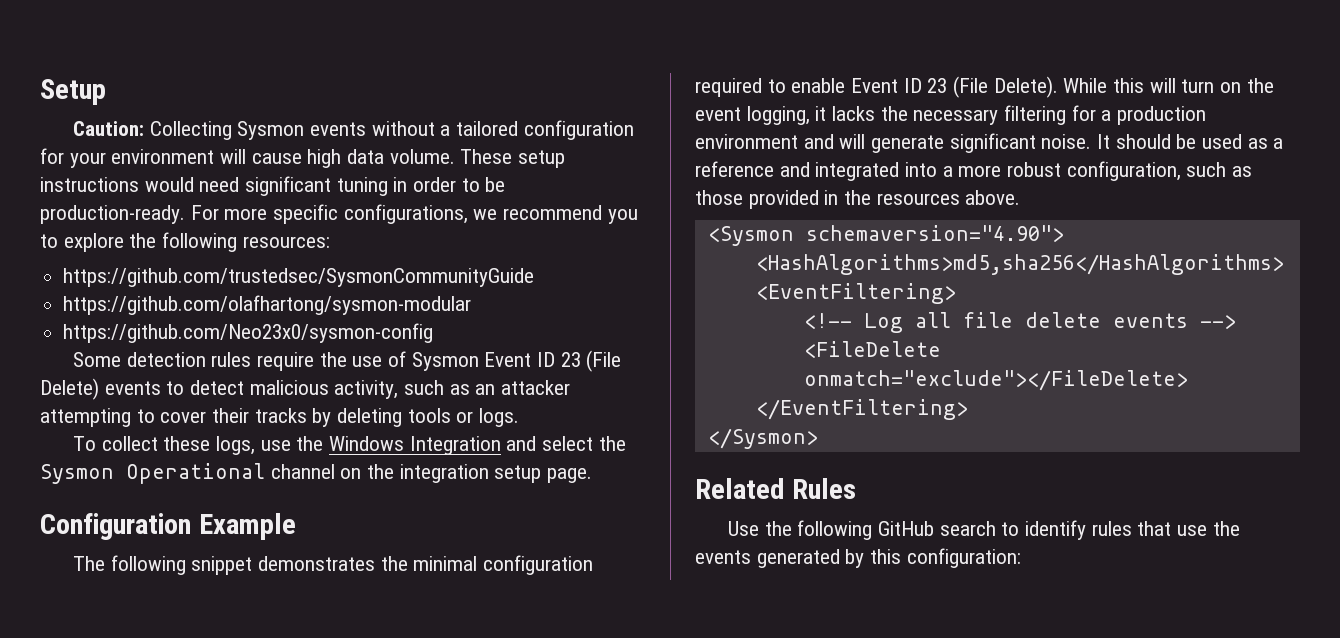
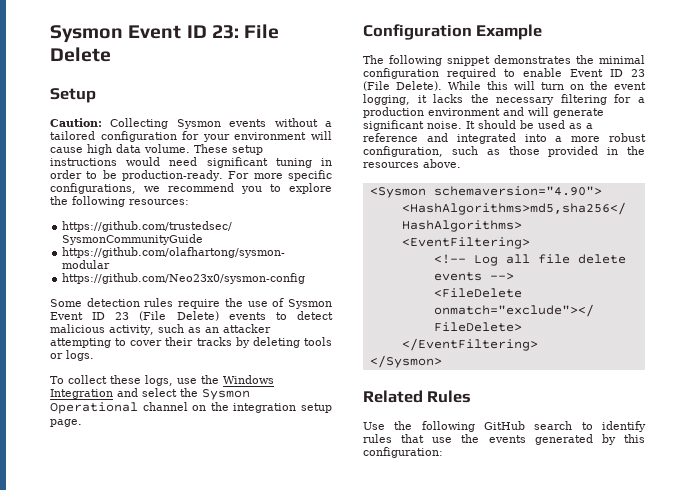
(40, 92) none -> [50,24,280,43] [50,47,111,62] Sysmon Event ID 23: File Delete //

